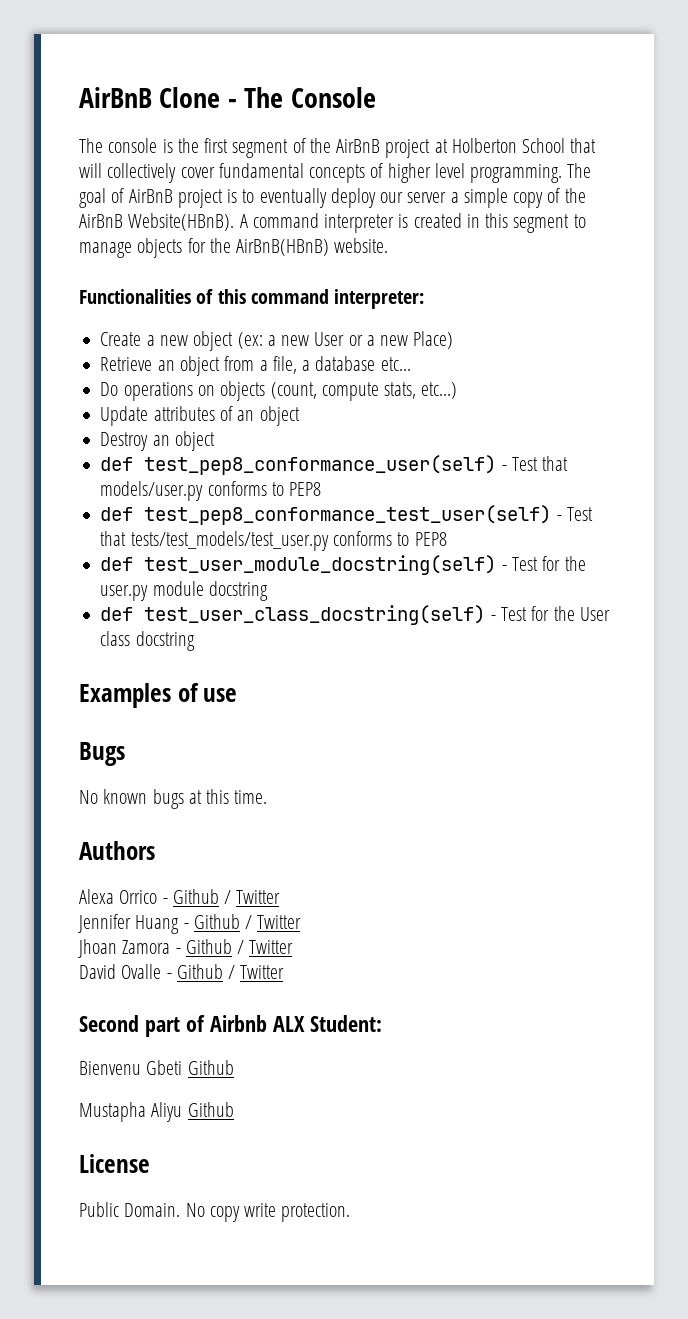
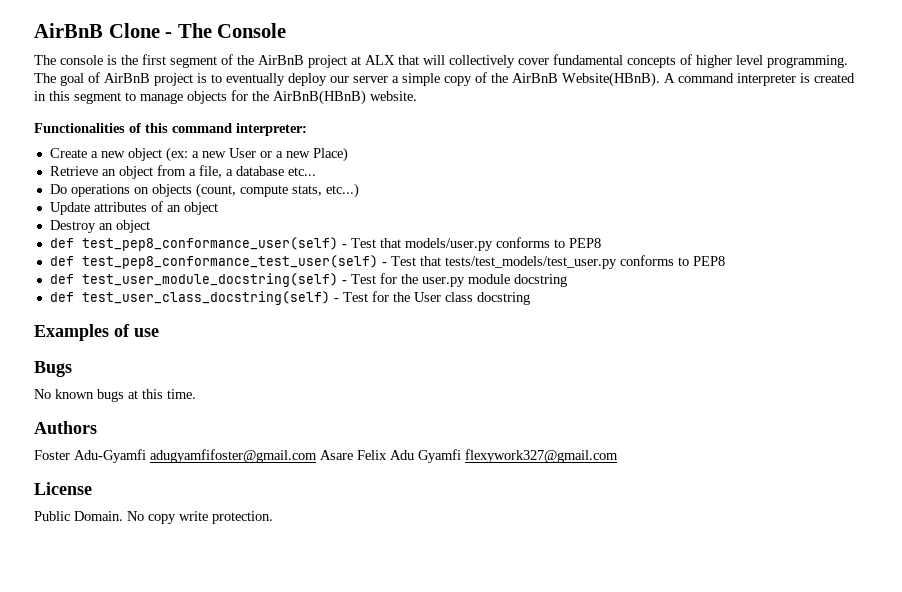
[451,138,566,153] Holberton School -> [365,55,395,65] ALX
[79,889,281,904] [78,914,302,934] [78,939,294,958] [79,964,285,979] [79,1015,382,1037] [79,1060,234,1075] [79,1102,234,1122] Alexa Orrico - Github / Twitter // Jennifer Huang - Github / Twitter // Jhoan Zamora - Github / Twitter // David Ovalle - Github / Twitter // Second part of Airbnb ALX Student: // Bienvenu Gbeti Github // Mustapha Aliyu Github -> [34,449,618,463] Foster Adu-Gyamfi adugyamfifoster@gmail.com Asare Felix Adu Gyamfi flexywork327@gmail.com

